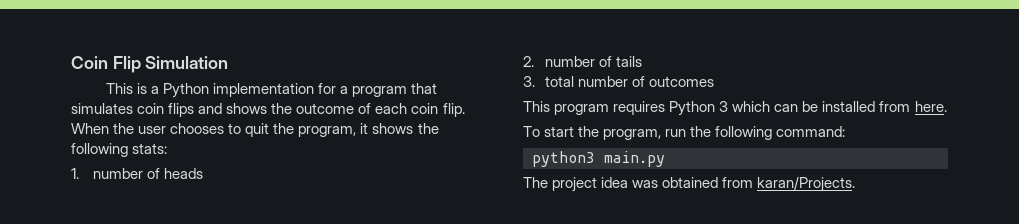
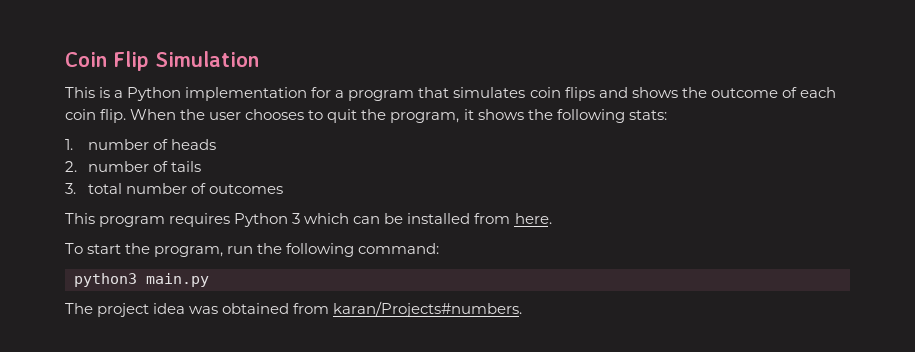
[757,176,856,192] karan/Projects. -> [333,301,523,317] karan/Projects#numbers.

